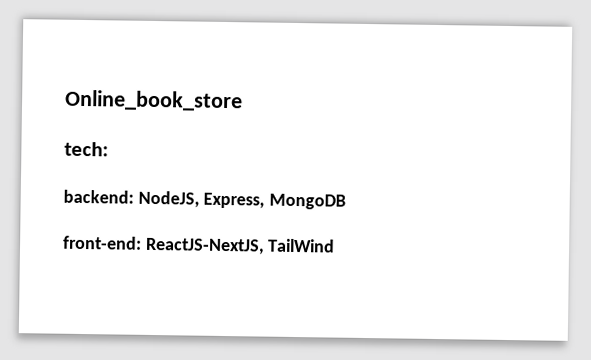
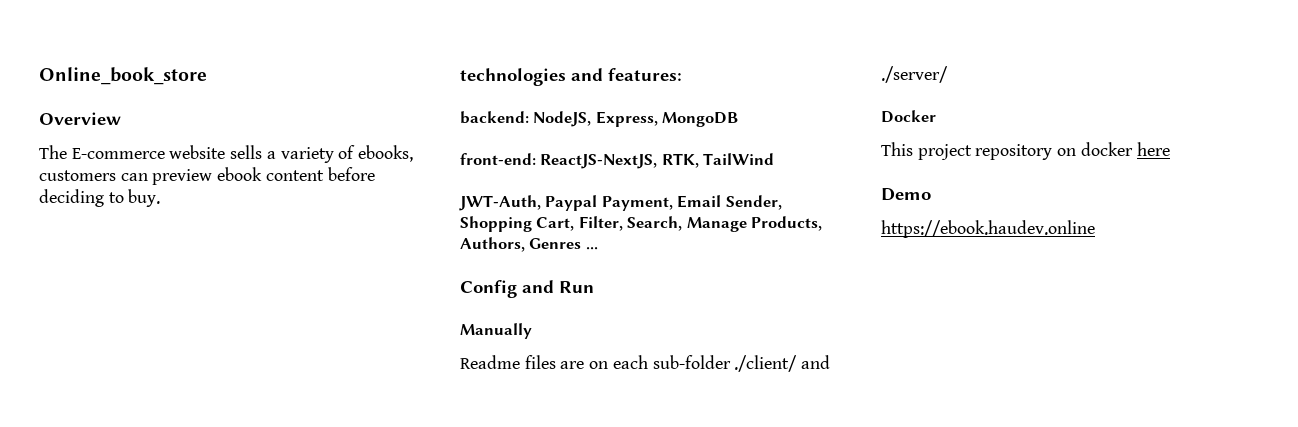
[64,141,109,157] tech: -> [39,112,121,125] [39,145,414,163] [39,167,375,185] [39,189,161,207] [460,68,682,86] Overview // The E-commerce website sells a variety of ebooks, customers can preview ebook content before deciding to buy. // technologies and features:
(265, 246) none -> [661,153,699,168] RTK,
(336, 245) none -> [459,195,782,211] [460,216,823,232] [460,237,598,252] [460,280,594,298] [460,323,532,339] [460,355,831,372] [881,66,948,83] [881,110,936,123] [881,142,1170,160] [881,188,931,201] [881,220,1095,238] // JWT-Auth, Paypal Payment, Email Sender, Shopping Cart, Filter, Search, Manage Products, Authors, Genres ... // Config and Run // Manually // Readme files are on each sub-folder ./client/ and ./server/ // Docker // This project repository on docker here // Demo // https://ebook.haudev.online

